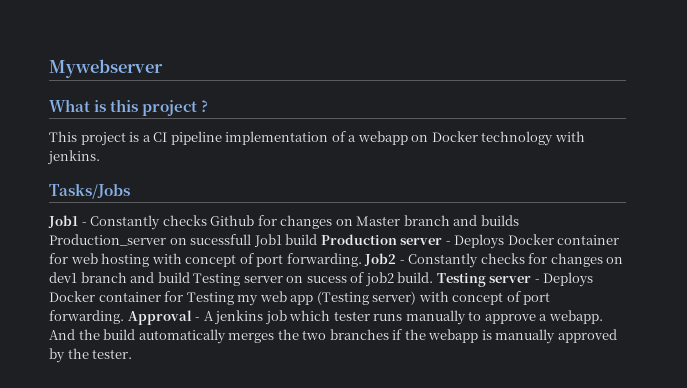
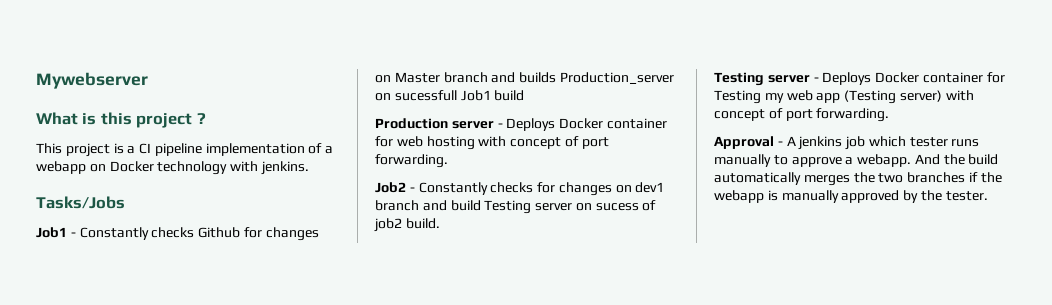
(318, 239) none -> (525, 95) //
(362, 260) none -> (448, 161) //
(434, 277) none -> (440, 223) //
(124, 317) none -> (890, 115) //

